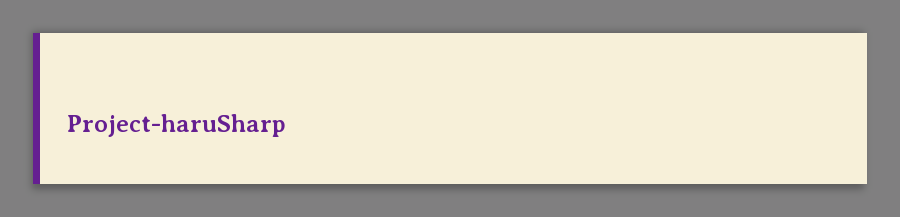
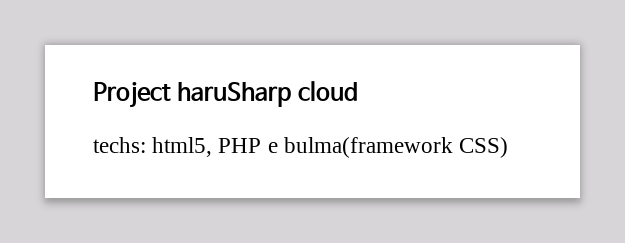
[67,114,286,137] Project-haruSharp -> [93,81,358,108] [93,137,509,158] Project haruSharp cloud // techs: html5, PHP e bulma(framework CSS)

